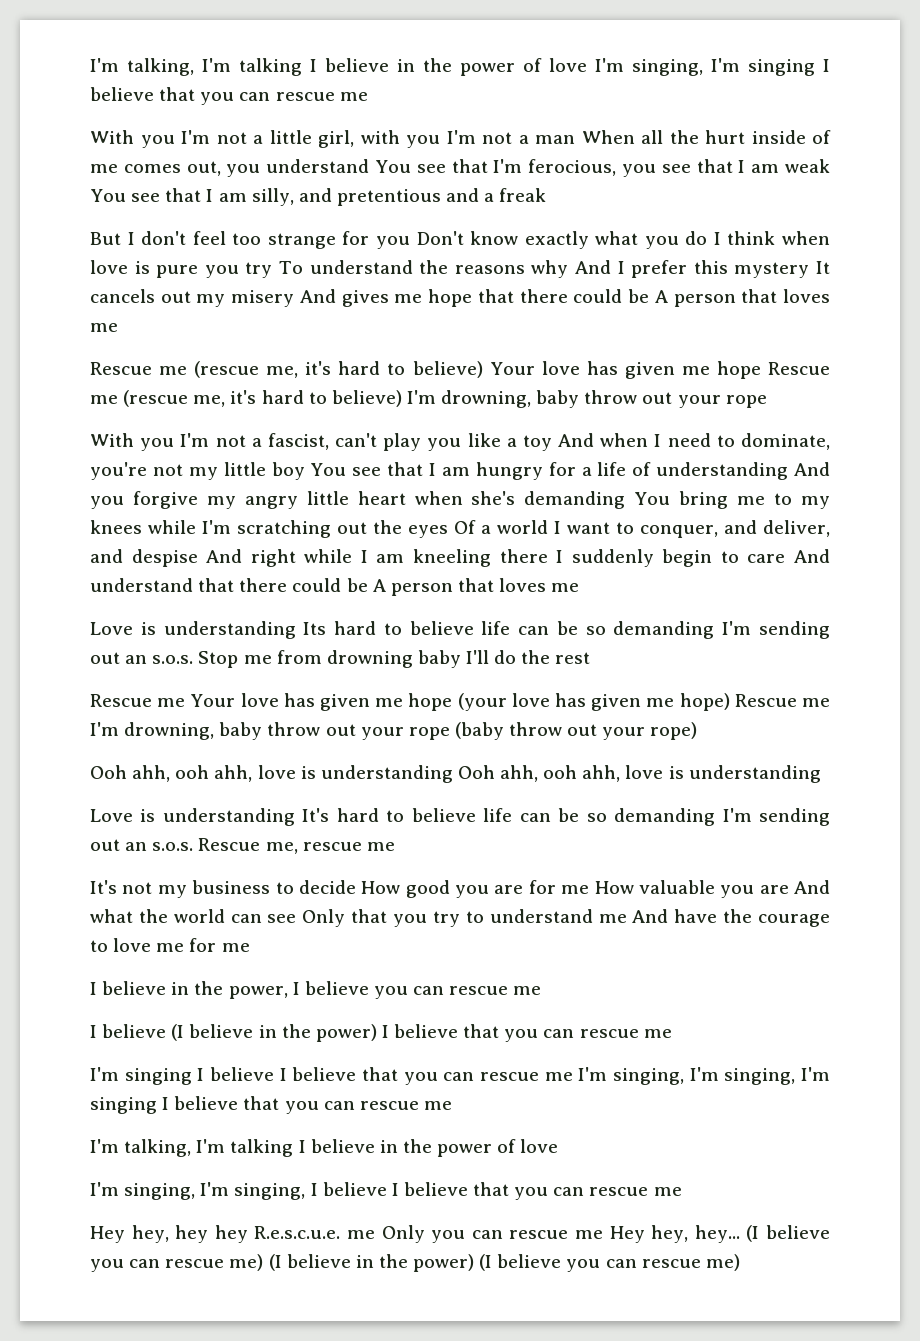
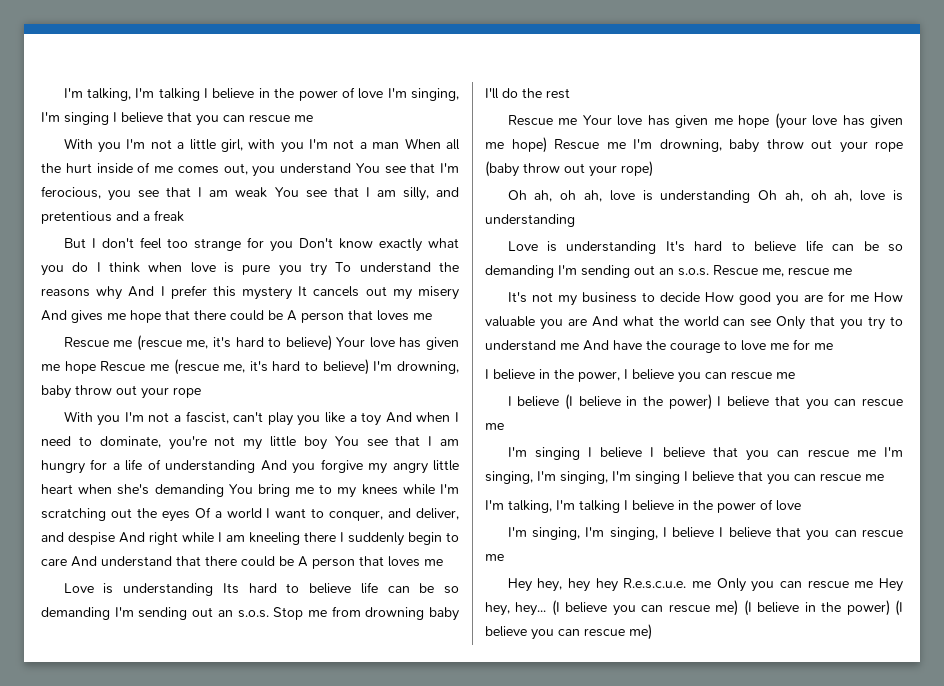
[90,765,621,783] Ooh ahh, ooh ahh, love is understanding Ooh ahh, ooh ahh, -> [507,190,853,203] Oh ah, oh ah, love is understanding Oh ah, oh ah,

